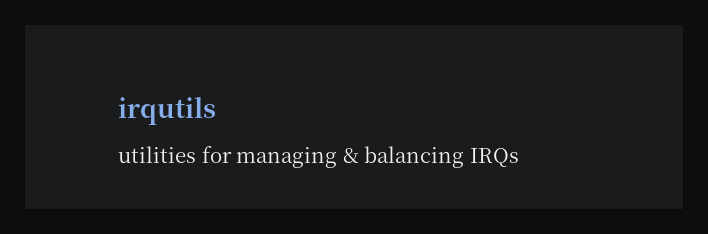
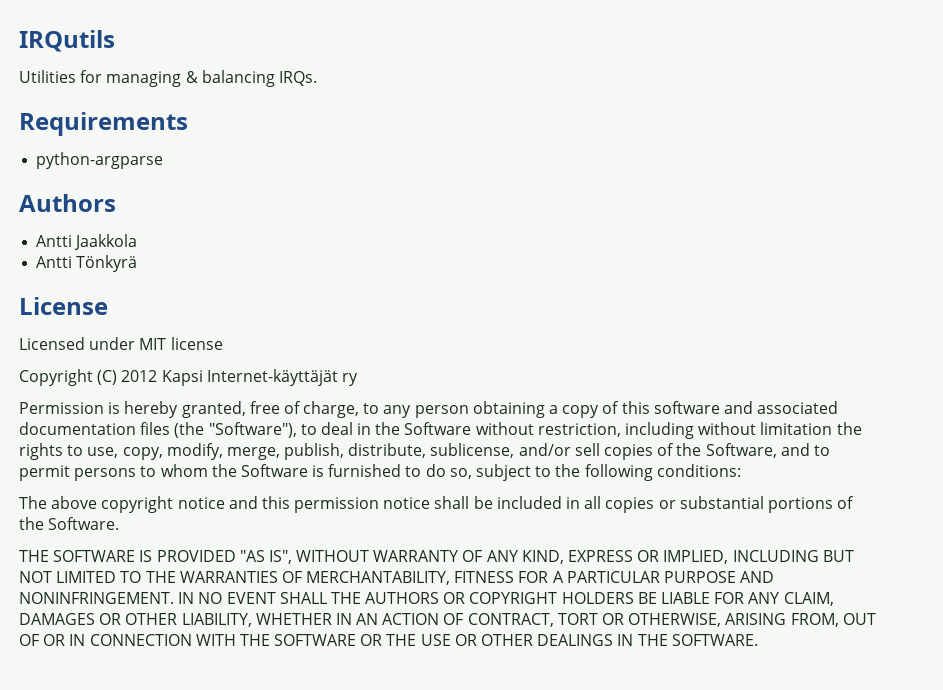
[118,97,216,125] [118,146,196,163] irqutils // utilities -> [19,30,115,52] [19,70,76,83] IRQutils // Utilities
[469,148,519,167] IRQs -> [278,71,317,86] [19,112,188,136] [36,152,164,169] [19,194,116,212] [36,234,138,250] [36,255,138,272] [19,297,108,315] [19,337,223,350] [19,369,358,386] [19,401,839,418] [19,422,862,439] [19,443,830,460] [19,464,741,481] [19,496,855,513] [19,517,120,530] [19,550,854,564] [19,571,775,585] [19,592,834,606] [19,613,876,627] [19,634,758,646] IRQs. // Requirements // python-argparse // Authors // Antti Jaakkola // Antti Tönkyrä // License // Licensed under MIT license // Copyright (C) 2012 Kapsi Internet-käyttäjät ry // Permission is hereby granted, free of charge, to any person obtaining a copy of this software and associated documentation files (the "Software"), to deal in the Software without restriction, including without limitation the rights to use, copy, modify, merge, publish, distribute, sublicense, and/or sell copies of the Software, and to permit persons to whom the Software is furnished to do so, subject to the following conditions: // The above copyright notice and this permission notice shall be included in all copies or substantial portions of the Software. // THE SOFTWARE IS PROVIDED "AS IS", WITHOUT WARRANTY OF ANY KIND, EXPRESS OR IMPLIED, INCLUDING BUT NOT LIMITED TO THE WARRANTIES OF MERCHANTABILITY, FITNESS FOR A PARTICULAR PURPOSE AND NONINFRINGEMENT. IN NO EVENT SHALL THE AUTHORS OR COPYRIGHT HOLDERS BE LIABLE FOR ANY CLAIM, DAMAGES OR OTHER LIABILITY, WHETHER IN AN ACTION OF CONTRACT, TORT OR OTHERWISE, ARISING FROM, OUT OF OR IN CONNECTION WITH THE SOFTWARE OR THE USE OR OTHER DEALINGS IN THE SOFTWARE.

